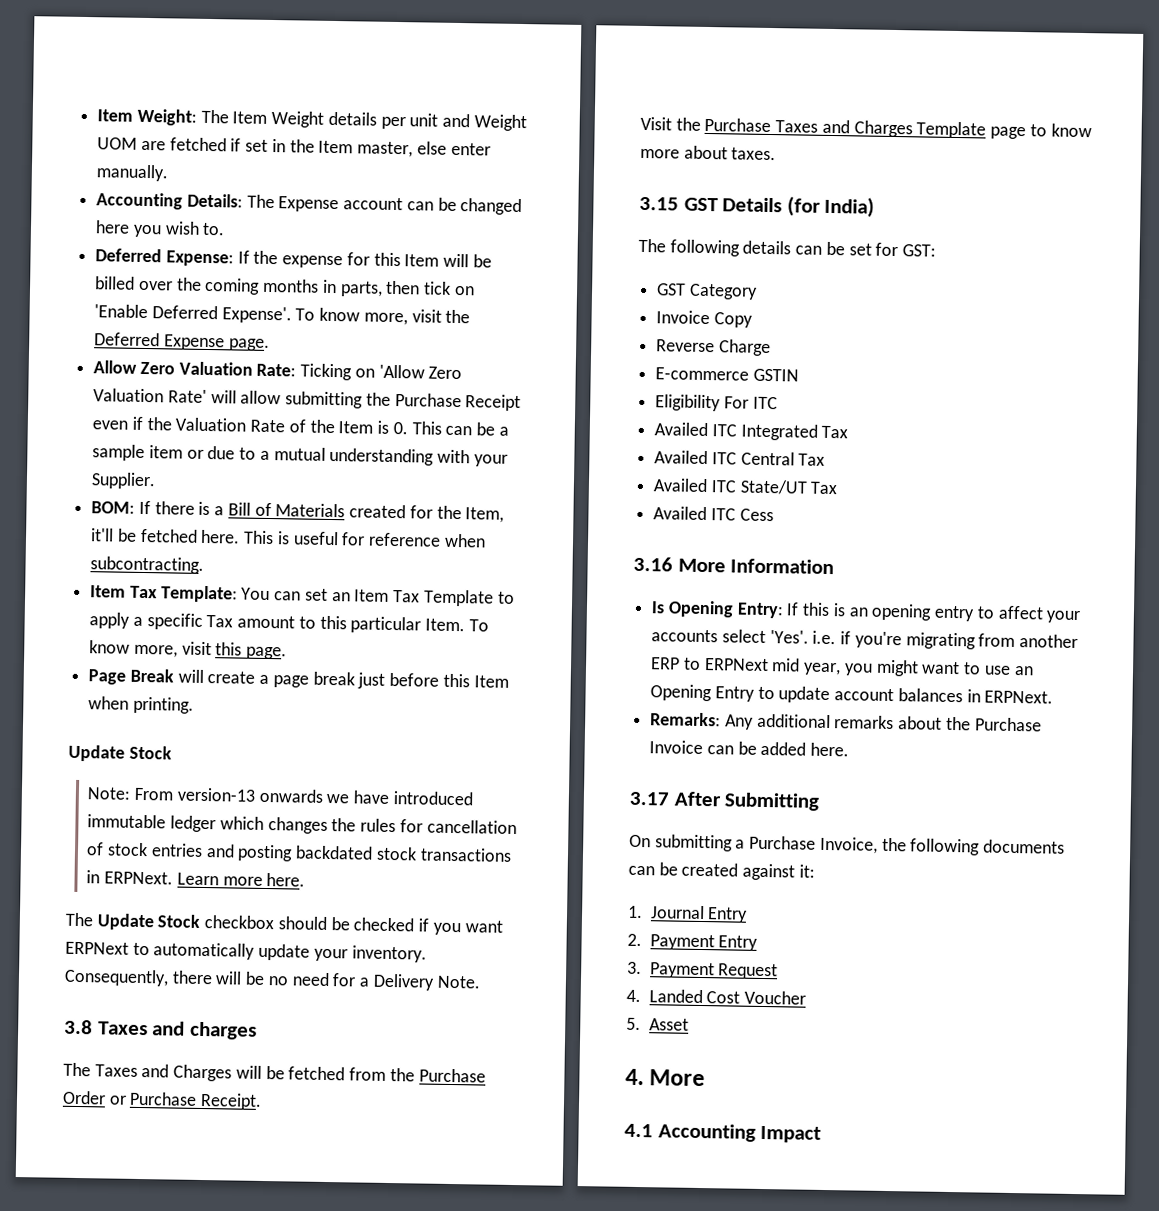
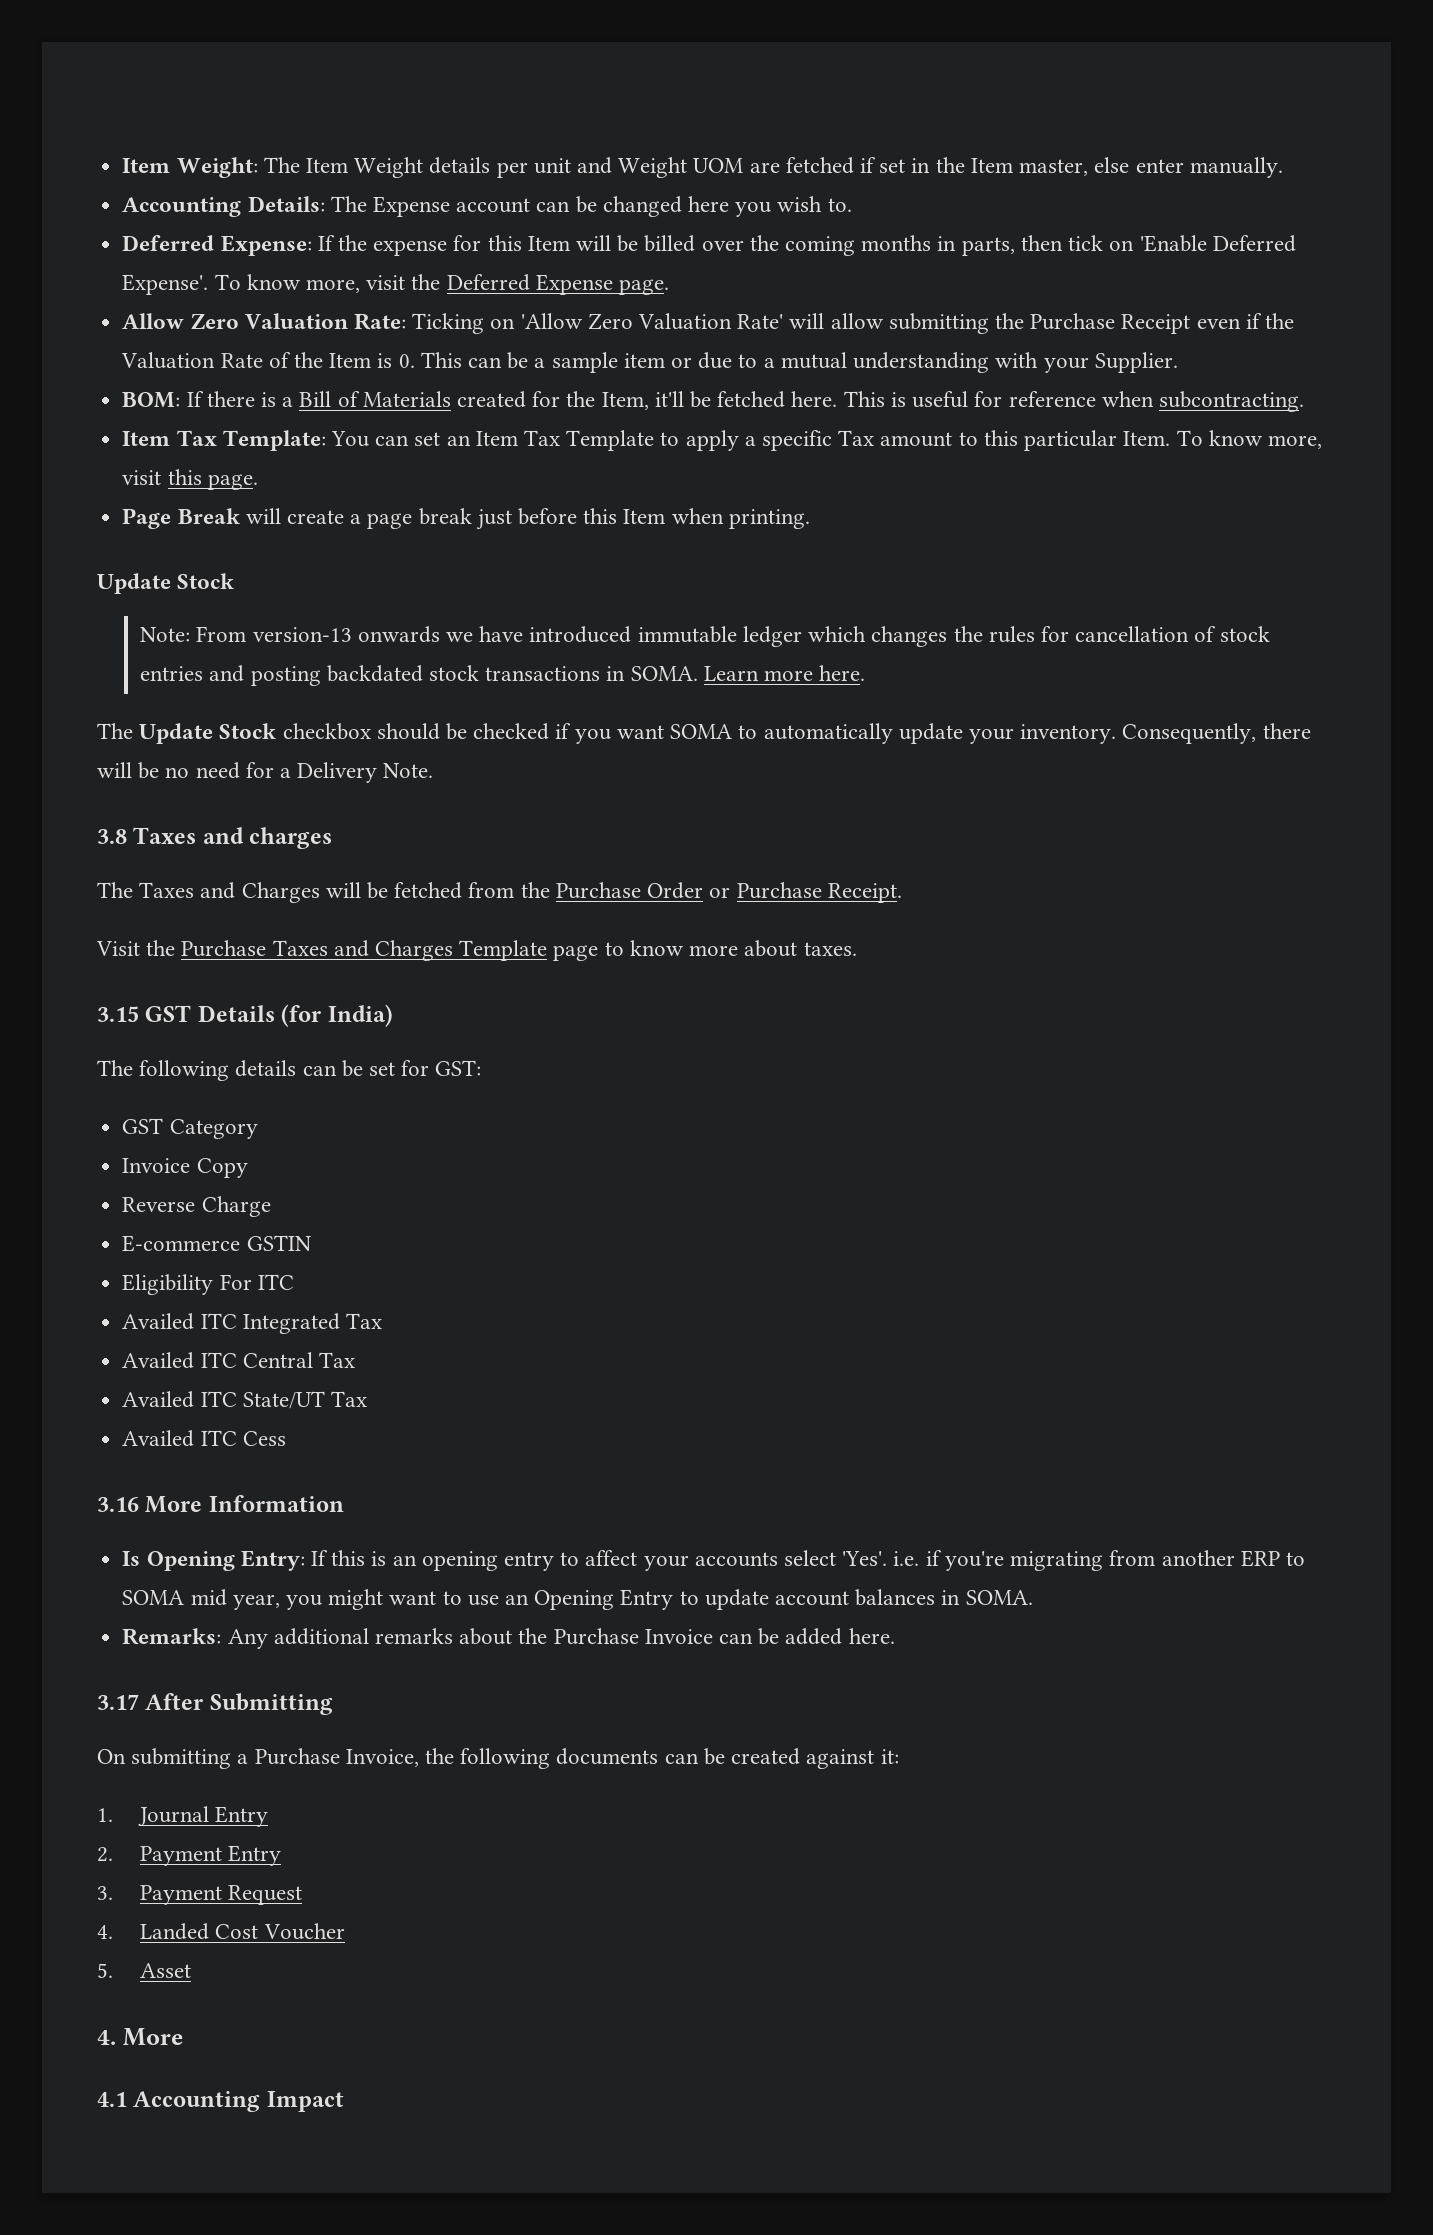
[104,871,174,885] ERPNext. -> [630,666,698,681] SOMA.
[65,941,129,955] ERPNext -> [670,724,733,739] SOMA
[703,658,769,672] ERPNext -> [122,1590,185,1605] SOMA
[984,690,1054,704] ERPNext. -> [965,1590,1033,1605] SOMA.

